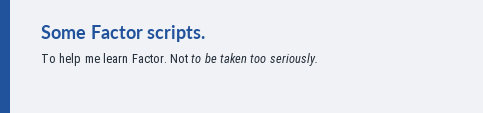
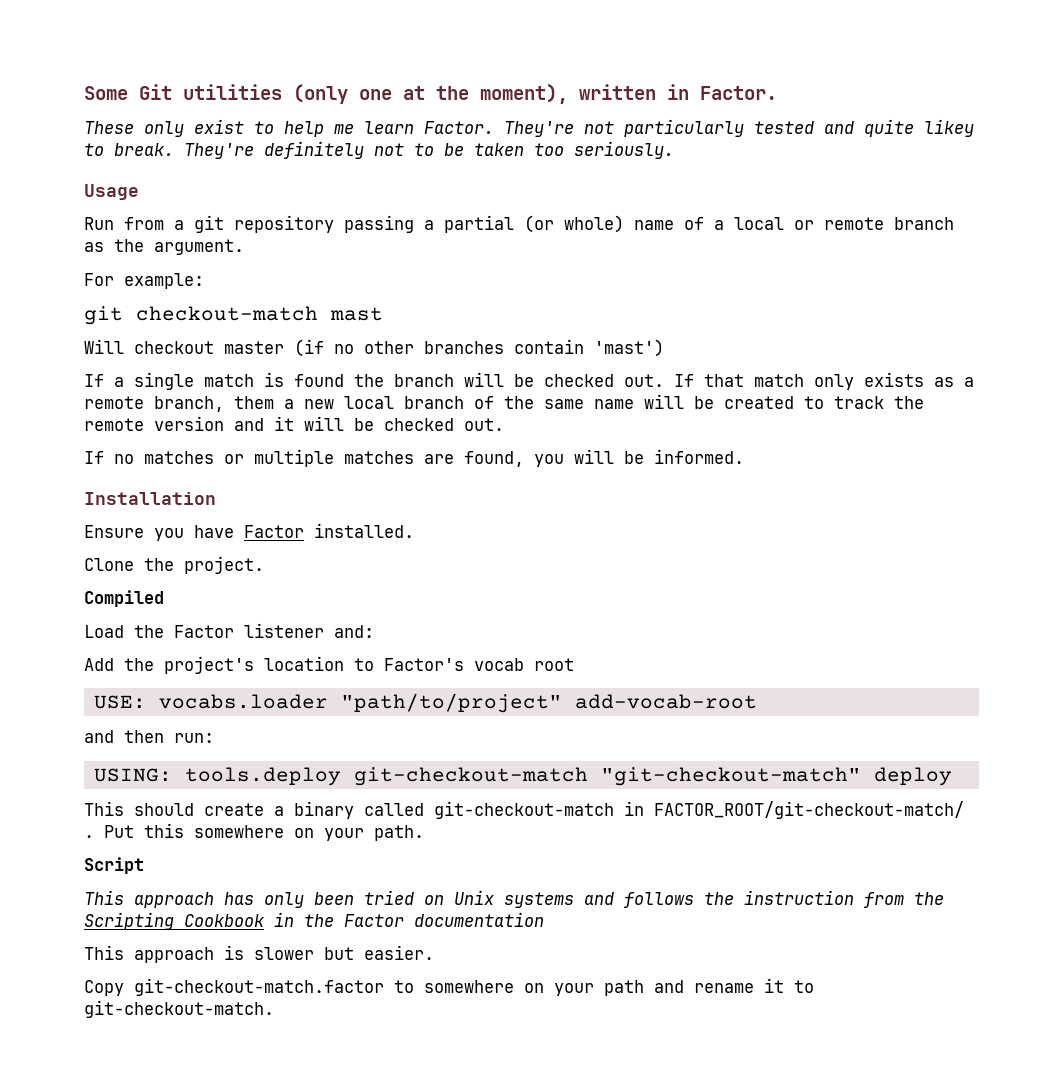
[90,25,206,42] [41,53,188,66] Factor scripts. // To help me learn Factor. Not -> [139,84,777,104] [84,119,974,137] [84,141,404,159] Git utilities (only one at the moment), written in Factor. // These only exist to help me learn Factor. They're not particularly tested and quite likey to break. They're definitely not
(318, 59) none -> [84,184,139,200] [84,215,954,233] [84,239,244,255] [84,273,204,289] [84,306,383,325] [84,339,664,357] [84,372,974,390] [84,394,924,412] [84,416,504,431] [84,449,744,467] [84,492,216,505] [84,523,414,541] [84,556,264,574] [84,590,164,607] [84,623,374,638] [84,656,574,674] [93,693,757,713] [84,730,214,743] [93,767,952,786] [84,801,964,819] [84,823,424,841] [84,857,144,874] [84,890,944,908] [84,912,544,930] [84,945,434,963] [84,978,814,996] [84,1000,274,1018] // Usage // Run from a git repository passing a partial (or whole) name of a local or remote branch as the argument. // For example: // git checkout-match mast // Will checkout master (if no other branches contain 'mast') // If a single match is found the branch will be checked out. If that match only exists as a remote branch, them a new local branch of the same name will be created to track the remote version and it will be checked out. // If no matches or multiple matches are found, you will be informed. // Installation // Ensure you have Factor installed. // Clone the project. // Compiled // Load the Factor listener and: // Add the project's location to Factor's vocab root // USE: vocabs.loader "path/to/project" add-vocab-root // and then run: // USING: tools.deploy git-checkout-match "git-checkout-match" deploy // This should create a binary called git-checkout-match in FACTOR_ROOT/git-checkout-match/ . Put this somewhere on your path. // Script // This approach has only been tried on Unix systems and follows the instruction from the Scripting Cookbook in the Factor documentation // This approach is slower but easier. // Copy git-checkout-match.factor to somewhere on your path and rename it to git-checkout-match.

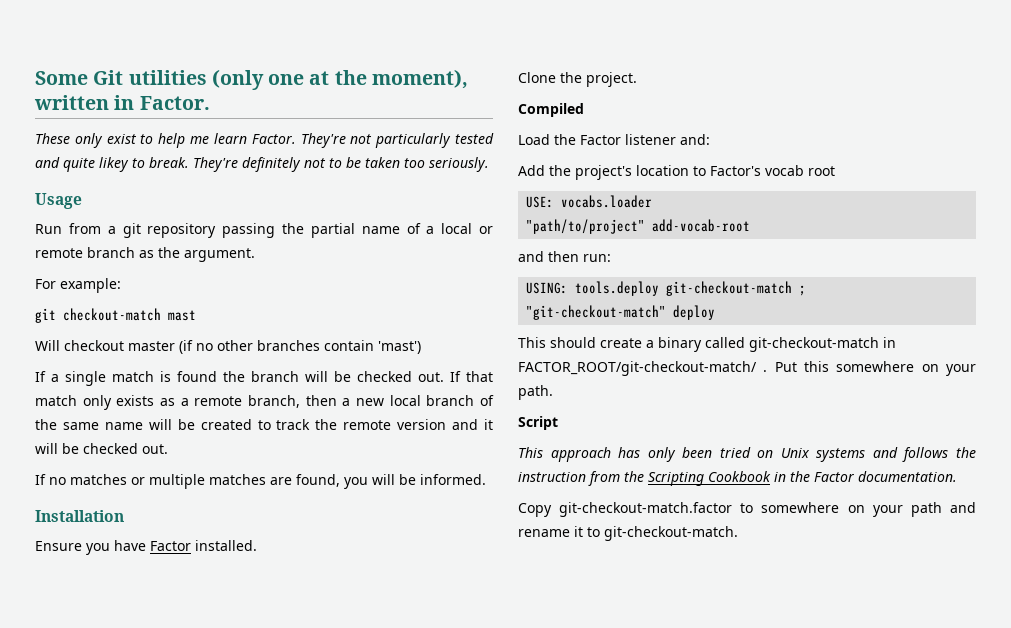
[424,215,624,233] a partial (or whole) -> [282,223,355,238] the partial
[234,396,274,409] them -> [305,395,337,406] then
(328, 701) none -> (653, 201) //
(588, 776) none -> [799,285,807,296] ; //
[414,912,544,927] [84,945,434,963] documentation // This approach is slower but easier. -> [858,471,957,482] documentation.

